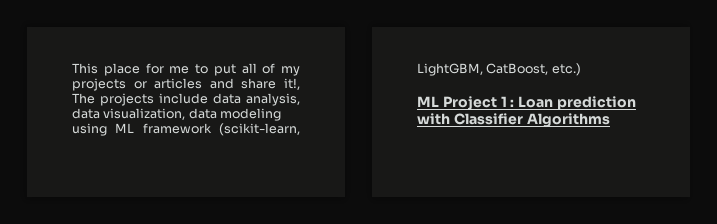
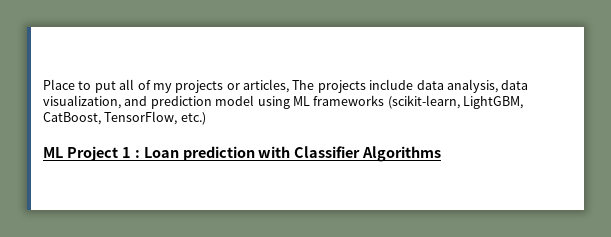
[72,63,190,76] This place for me -> [43,79,75,90] Place
[154,78,300,90] articles and share it!, -> [243,79,289,93] articles,
[188,108,282,121] data modeling -> [124,95,255,109] and prediction model
[142,123,212,134] framework -> [313,95,385,106] frameworks
(549, 69) none -> [104,111,178,125] TensorFlow,

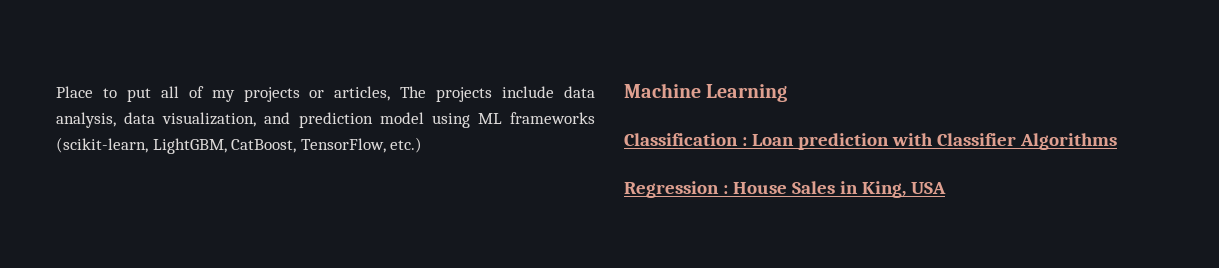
[43,146,131,161] ML Project 1 -> [624,83,788,102] [624,133,738,146] Machine Learning // Classification
(442, 154) none -> [624,181,946,198] // Regression : House Sales in King, USA

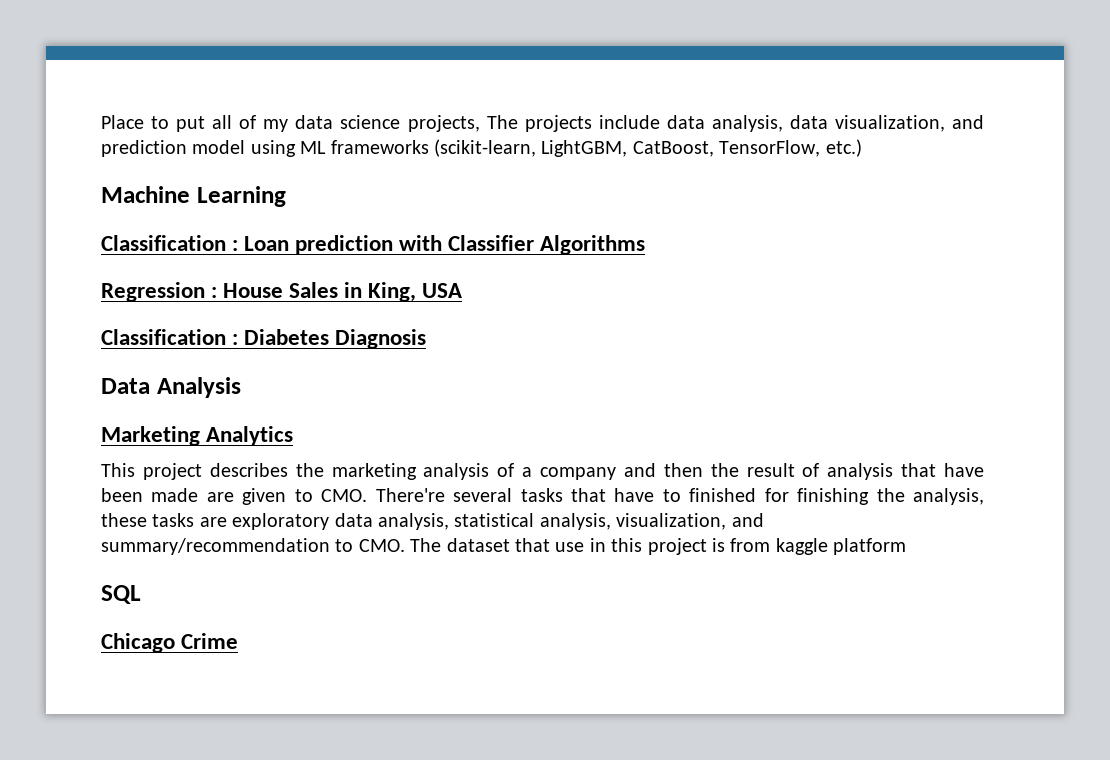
[243,86,391,102] projects or articles, -> [295,115,480,132] data science projects,
(946, 188) none -> [101,329,427,349] [101,377,241,398] [101,426,294,446] [101,463,984,480] [101,488,984,505] [101,513,764,530] [101,538,907,555] [101,585,141,604] [101,633,239,653] // Classification : Diabetes Diagnosis // Data Analysis // Marketing Analytics // This project describes the marketing analysis of a company and then the result of analysis that have been made are given to CMO. There're several tasks that have to finished for finishing the analysis, these tasks are exploratory data analysis, statistical analysis, visualization, and summary/recommendation to CMO. The dataset that use in this project is from kaggle platform // SQL // Chicago Crime

